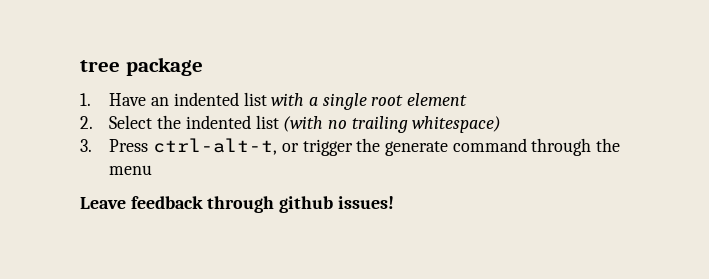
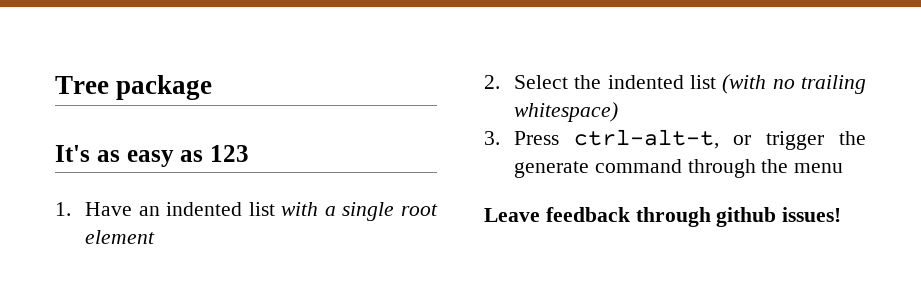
[80,60,120,72] tree -> [55,76,109,94] Tree
(203, 66) none -> [55,145,249,167] // It's as easy as 123

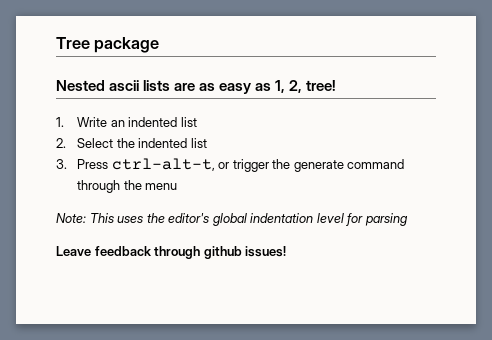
[55,145,249,167] It's as easy as 123 -> [56,80,337,94] Nested ascii lists are as easy as 1, 2, tree!
[84,202,132,216] Have -> [77,117,108,127] Write
[281,202,439,221] [84,230,155,244] with a single root element -> (197, 122) none
[722,74,866,94] [513,102,618,122] (with no trailing whitespace) -> (207, 143) none
(844, 168) none -> [56,213,408,226] // Note: This uses the editor's global indentation level for parsing

